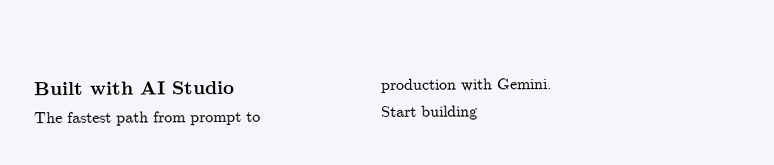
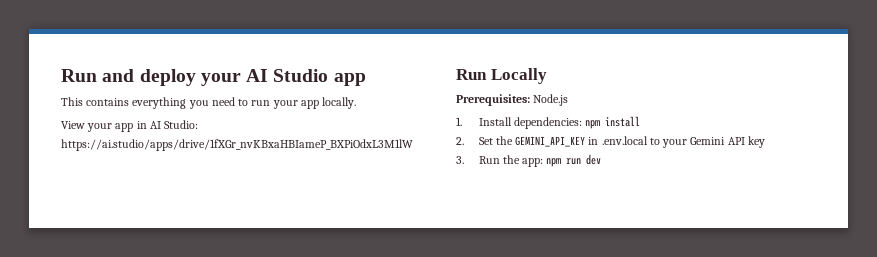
[33,80,235,96] [34,111,261,126] [380,77,552,94] [381,105,478,120] Built with AI Studio // The fastest path from prompt to production with Gemini. // Start building -> [61,69,366,86] [61,97,357,109] [61,120,199,132] [61,139,413,151] [456,68,547,84] [456,94,569,106] [456,116,641,129] [456,136,765,148] [456,154,602,167] Run and deploy your AI Studio app // This contains everything you need to run your app locally. // View your app in AI Studio: https://ai.studio/apps/drive/1fXGr_nvKBxaHBIameP_BXPiOdxL3M1lW // Run Locally // Prerequisites: Node.js // 1. Install dependencies: npm install // 2. Set the GEMINI_API_KEY in .env.local to your Gemini API key // 3. Run the app: npm run dev

